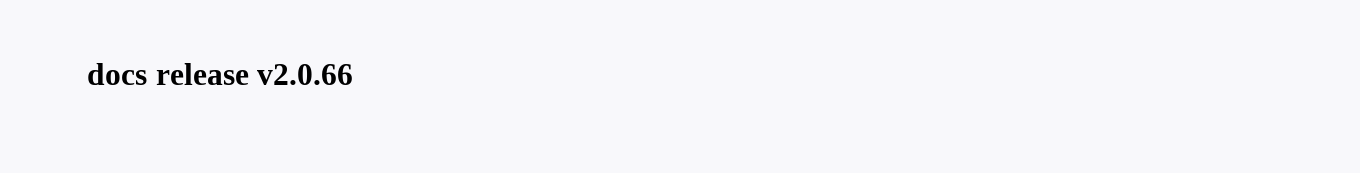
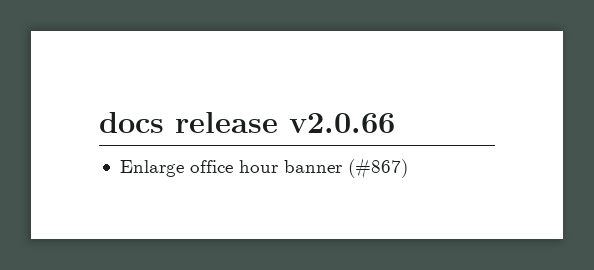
(354, 74) none -> [119,158,408,179] // Enlarge office hour banner (#867)

